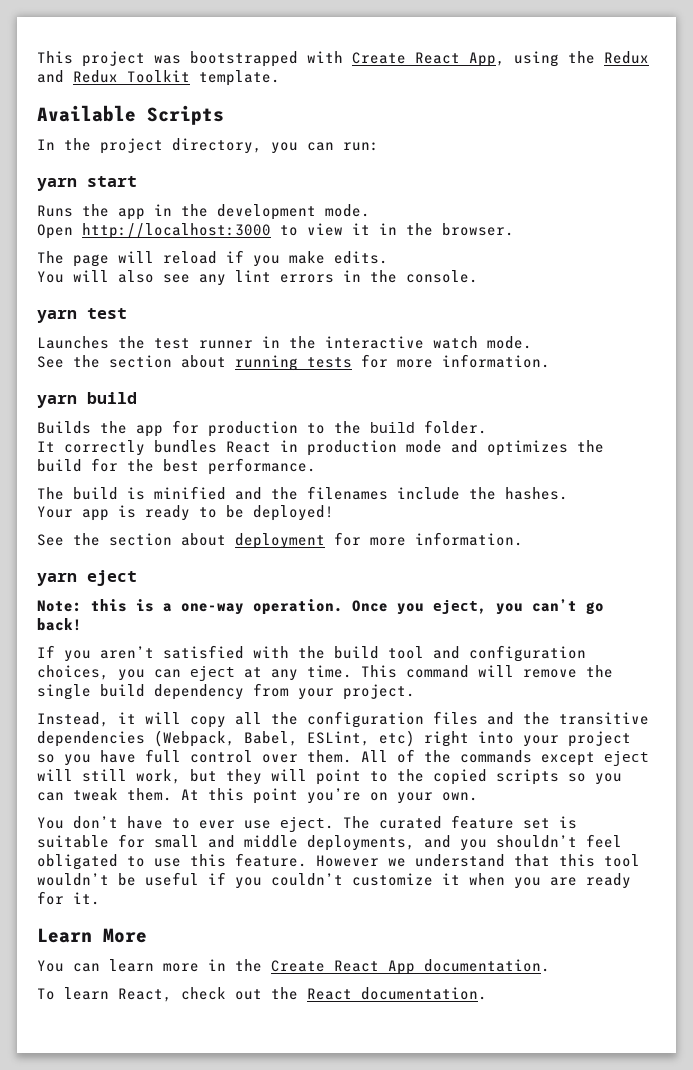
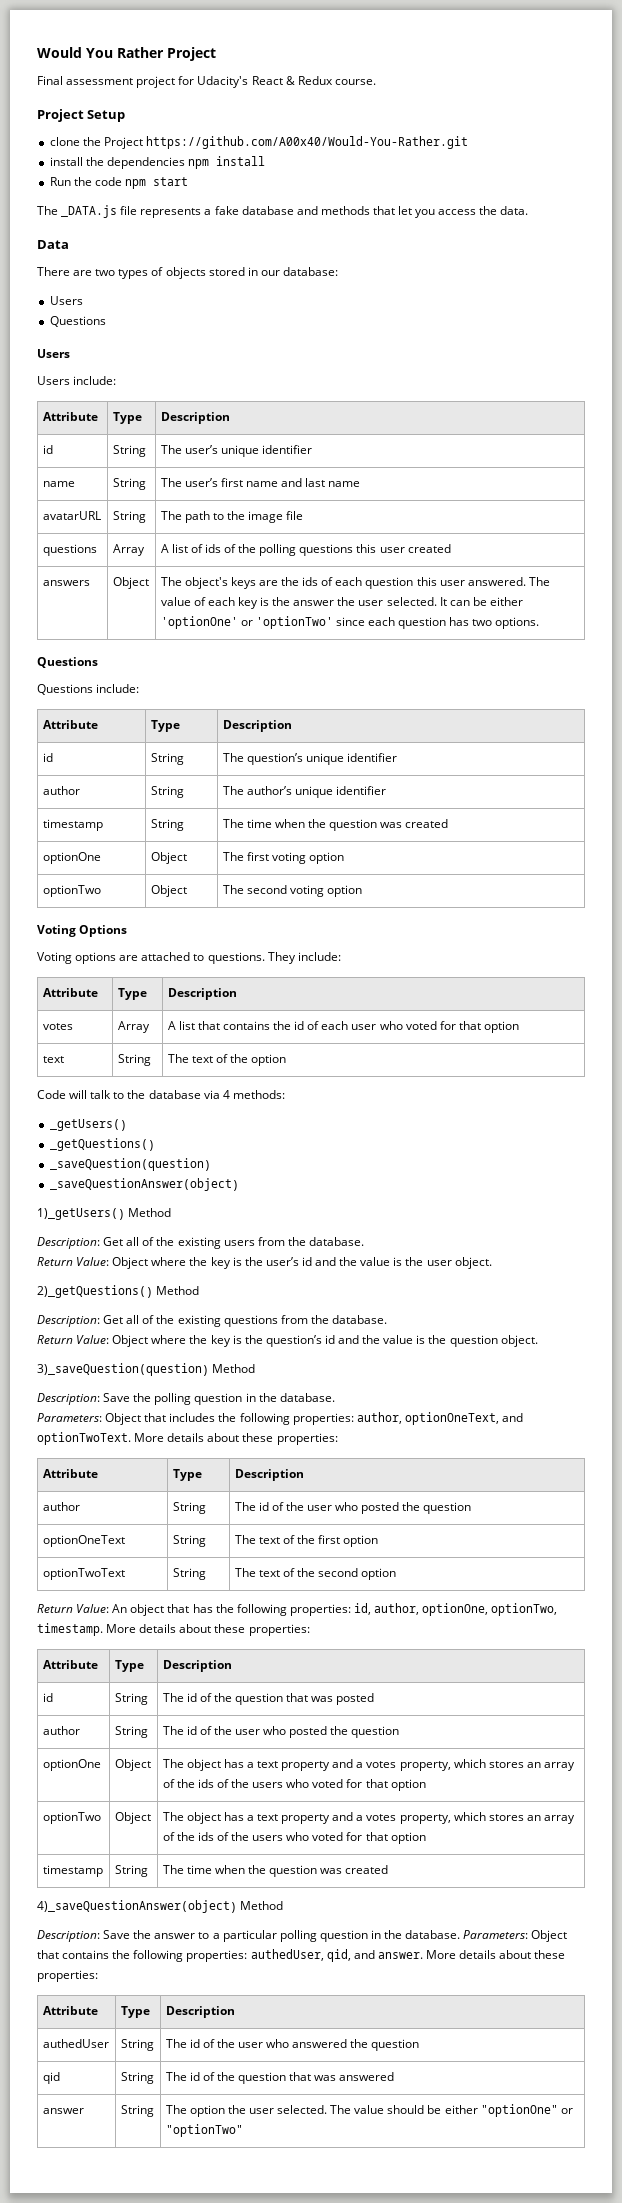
[37,51,649,67] [37,70,280,86] [37,105,224,125] [37,138,379,154] [37,176,137,191] [37,204,370,220] [37,223,514,239] [37,250,388,267] [37,270,478,286] [37,308,127,323] [37,336,532,349] [37,354,550,371] [37,392,137,408] [37,420,487,437] [37,440,604,456] [37,458,316,475] [37,486,568,500] [37,505,334,521] [37,532,523,549] [37,570,137,586] [37,599,604,615] [37,618,82,631] [37,645,586,662] [37,665,613,681] [37,683,415,700] [37,711,649,728] [37,730,631,747] [37,749,649,766] [37,769,622,785] [37,788,478,804] [37,815,577,832] [37,834,622,851] [37,853,640,870] [37,872,631,889] [37,891,100,905] [37,928,147,943] [37,959,550,975] [37,987,487,1002] This project was bootstrapped with Create React App, using the Redux and Redux Toolkit template. // Available Scripts // In the project directory, you can run: // yarn start // Runs the app in the development mode. // Open http://localhost:3000 to view it in the browser. // The page will reload if you make edits. // You will also see any lint errors in the console. // yarn test // Launches the test runner in the interactive watch mode. // See the section about running tests for more information. // yarn build // Builds the app for production to the build folder. // It correctly bundles React in production mode and optimizes the build for the best performance. // The build is minified and the filenames include the hashes. // Your app is ready to be deployed! // See the section about deployment for more information. // yarn eject // Note: this is a one-way operation. Once you eject, you can’t go back! // If you aren’t satisfied with the build tool and configuration choices, you can eject at any time. This command will remove the single build dependency from your project. // Instead, it will copy all the configuration files and the transitive dependencies (Webpack, Babel, ESLint, etc) right into your project so you have full control over them. All of the commands except eject will still work, but they will point to the copied scripts so you can tweak them. At this point you’re on your own. // You don’t have to ever use eject. The curated feature set is suitable for small and middle deployments, and you shouldn’t feel obligated to use this feature. However we understand that this tool wouldn’t be useful if you couldn’t customize it when you are ready for it. // Learn More // You can learn more in the Create React App documentation. // To learn React, check out the React documentation. -> [37,47,216,61] [37,76,376,88] [37,109,126,122] [49,136,468,149] [49,156,265,169] [49,177,188,189] [37,205,529,218] [37,240,69,249] [37,267,338,279] [49,296,83,305] [49,316,106,327] [37,349,70,358] [37,376,117,385] [42,412,98,421] [112,412,142,424] [160,412,230,424] [42,445,53,454] [112,445,146,457] [160,445,312,457] [42,481,75,487] [112,478,146,490] [160,478,361,487] [42,511,101,520] [112,511,146,523] [160,511,304,523] [42,544,97,556] [112,544,145,556] [160,544,451,556] [42,580,90,586] [112,577,149,589] [160,577,550,589] [160,597,523,609] [160,616,540,629] [37,657,98,668] [37,684,140,695] [42,720,98,729] [150,720,180,732] [222,720,292,732] [42,753,53,762] [150,753,184,765] [222,753,397,765] [42,786,80,795] [150,786,184,798] [222,786,386,798] [42,819,103,831] [150,819,184,831] [222,819,449,831] [42,852,101,864] [150,852,187,864] [222,852,344,864] [42,885,101,897] [150,885,187,897] [222,885,362,897] [37,925,128,937] [37,952,341,964] [42,988,98,997] [117,988,147,1000] [167,988,237,1000] [42,1023,73,1030] [117,1021,150,1033] [167,1021,519,1033] [42,1056,64,1063] [117,1054,151,1066] [167,1054,286,1066] [37,1090,285,1099] [49,1119,127,1131] [49,1138,155,1151] [49,1158,211,1171] [49,1178,239,1191] [37,1208,172,1220] [37,1237,364,1249] [37,1257,492,1269] [37,1285,200,1298] [37,1315,387,1327] [37,1335,538,1347] [37,1363,256,1376] [37,1393,335,1405] [37,1412,523,1425] [37,1432,338,1445] [42,1469,98,1478] [172,1469,202,1481] [234,1469,304,1481] [42,1502,80,1511] [172,1502,206,1514] [234,1502,472,1514] [42,1535,125,1547] [172,1535,206,1547] [234,1535,379,1547] [42,1568,125,1580] [172,1568,206,1580] [234,1568,397,1580] [37,1603,558,1616] [37,1623,310,1636] [42,1660,98,1669] [114,1660,144,1672] [162,1660,232,1672] [42,1693,53,1702] [114,1693,148,1705] [162,1693,375,1705] [42,1726,80,1735] [114,1726,148,1738] [162,1726,400,1738] [42,1759,101,1771] [114,1759,151,1771] [162,1759,575,1771] [162,1779,426,1791] [42,1812,101,1824] [114,1812,151,1824] [162,1812,575,1824] [162,1832,426,1844] [42,1865,103,1877] [114,1865,148,1877] [162,1865,389,1877] [37,1900,284,1913] [37,1930,568,1942] [37,1949,566,1962] [37,1970,98,1982] [42,2006,98,2015] [120,2006,150,2018] [165,2006,235,2018] [42,2039,109,2048] [120,2039,154,2051] [165,2039,420,2051] [42,2072,60,2084] [120,2072,154,2084] [165,2072,395,2084] [42,2108,84,2114] [120,2105,154,2117] [165,2104,573,2117] [165,2124,243,2137] Would You Rather Project // Final assessment project for Udacity's React & Redux course. // Project Setup // clone the Project https://github.com/A00x40/Would-You-Rather.git // install the dependencies npm install // Run the code npm start // The _DATA.js file represents a fake database and methods that let you access the data. // Data // There are two types of objects stored in our database: // Users // Questions // Users // Users include: // Attribute | Type | Description // id | String | The user’s unique identifier // name | String | The user’s first name and last name // avatarURL | String | The path to the image file // questions | Array | A list of ids of the polling questions this user created // answers | Object | The object's keys are the ids of each question this user answered. The value of each key is the answer the user selected. It can be either 'optionOne' or 'optionTwo' since each question has two options. // Questions // Questions include: // Attribute | Type | Description // id | String | The question’s unique identifier // author | String | The author’s unique identifier // timestamp | String | The time when the question was created // optionOne | Object | The first voting option // optionTwo | Object | The second voting option // Voting Options // Voting options are attached to questions. They include: // Attribute | Type | Description // votes | Array | A list that contains the id of each user who voted for that option // text | String | The text of the option // Code will talk to the database via 4 methods: // _getUsers() // _getQuestions() // _saveQuestion(question) // _saveQuestionAnswer(object) // 1)_getUsers() Method // Description: Get all of the existing users from the database. // Return Value: Object where the key is the user’s id and the value is the user object. // 2)_getQuestions() Method // Description: Get all of the existing questions from the database. // Return Value: Object where the key is the question’s id and the value is the question object. // 3)_saveQuestion(question) Method // Description: Save the polling question in the database. // Parameters: Object that includes the following properties: author, optionOneText, and optionTwoText. More details about these properties: // Attribute | Type | Description // author | String | The id of the user who posted the question // optionOneText | String | The text of the first option // optionTwoText | String | The text of the second option // Return Value: An object that has the following properties: id, author, optionOne, optionTwo, timestamp. More details about these properties: // Attribute | Type | Description // id | String | The id of the question that was posted // author | String | The id of the user who posted the question // optionOne | Object | The object has a text property and a votes property, which stores an array of the ids of the users who voted for that option // optionTwo | Object | The object has a text property and a votes property, which stores an array of the ids of the users who voted for that option // timestamp | String | The time when the question was created // 4)_saveQuestionAnswer(object) Method // Description: Save the answer to a particular polling question in the database. Parameters: Object that contains the following properties: authedUser, qid, and answer. More details about these properties: // Attribute | Type | Description // authedUser | String | The id of the user who answered the question // qid | String | The id of the question that was answered // answer | String | The option the user selected. The value should be either "optionOne" or "optionTwo"

